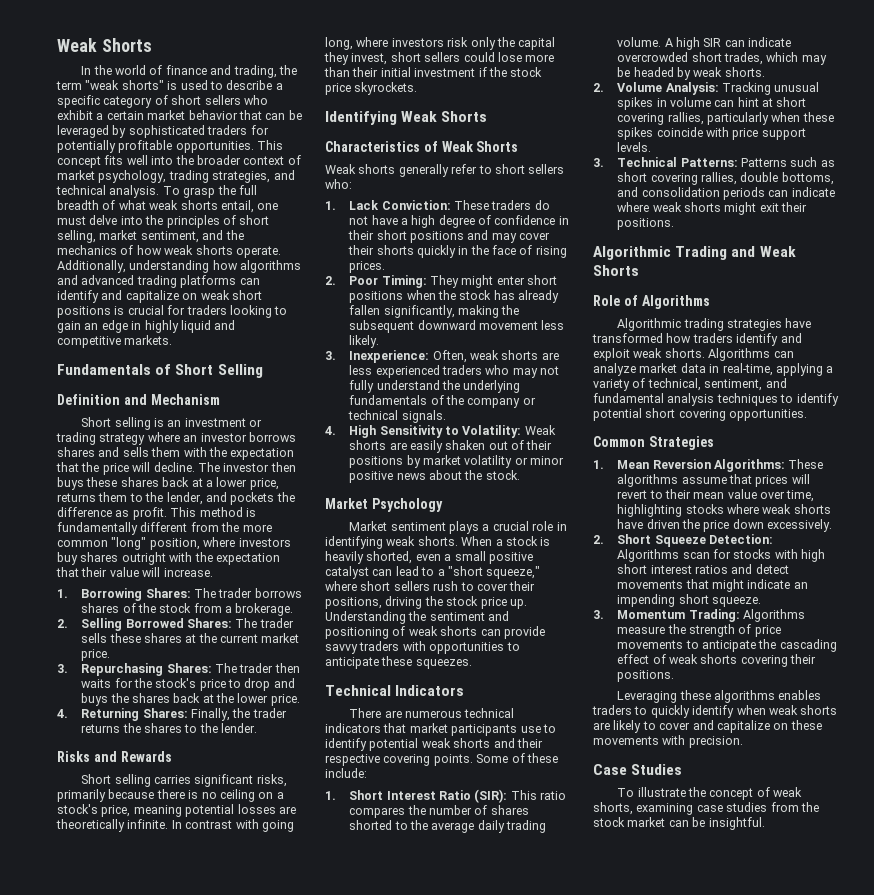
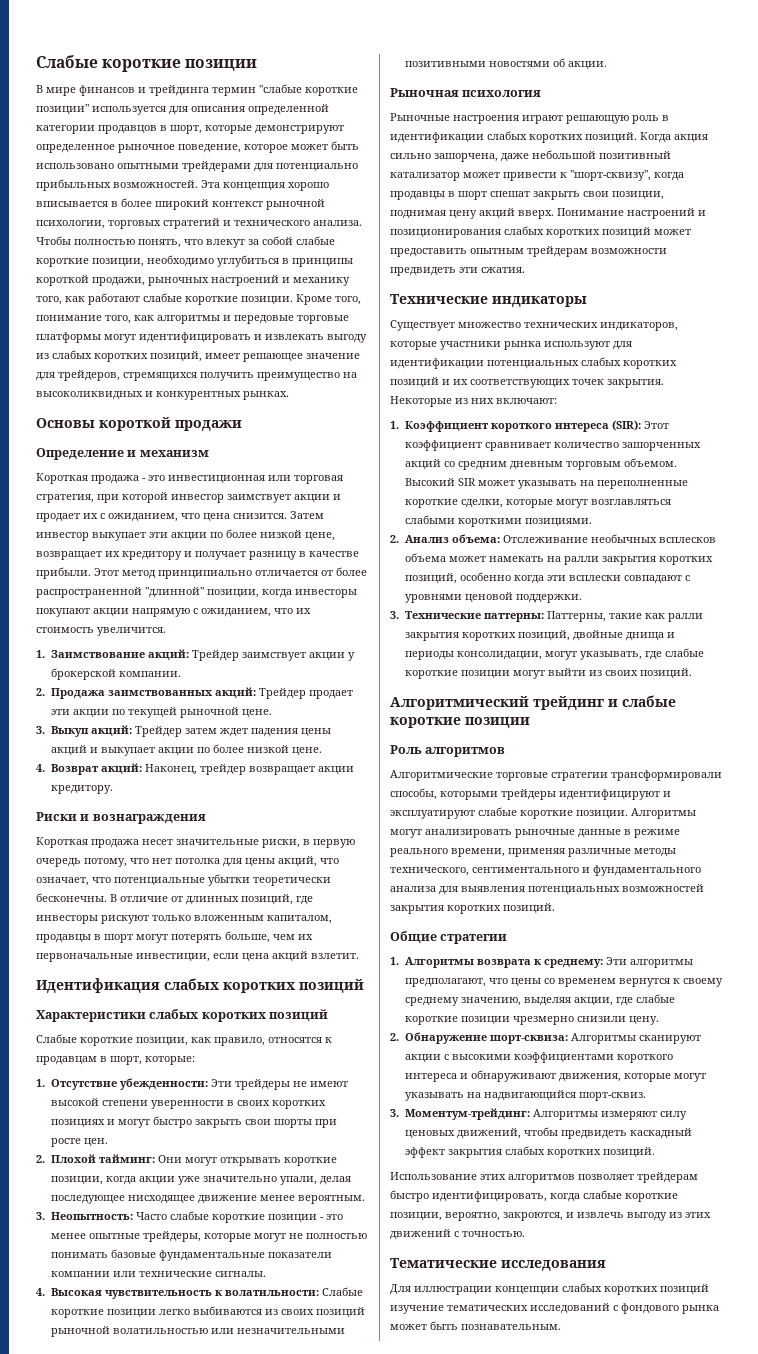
[57,38,152,52] [81,65,297,78] [56,80,283,90] [57,95,268,108] [57,110,302,120] [57,125,269,138] [57,140,284,153] [57,155,301,168] [57,170,295,183] [56,185,257,198] [57,200,279,213] [57,215,270,228] [57,230,244,243] [57,245,281,258] [57,260,302,273] [57,275,260,288] [57,290,262,303] [57,305,288,318] [57,320,236,333] [57,335,173,348] [57,364,263,378] [57,394,220,405] [81,417,263,430] [56,432,296,445] [57,447,295,460] [56,462,296,475] [57,477,279,490] [57,492,295,505] [57,507,256,520] [57,522,272,535] [57,537,291,550] [57,552,280,565] [56,567,213,577] [57,588,302,601] [81,603,294,616] [57,618,294,631] [81,633,300,643] [81,649,111,661] [57,663,300,676] [81,678,295,691] [81,693,300,706] [57,708,287,721] [81,723,258,733] [57,751,172,762] [81,774,287,787] [57,789,284,802] [57,804,296,817] [56,819,294,832] [325,37,556,50] [324,52,555,65] [324,67,543,77] [325,82,418,95] [325,111,488,125] [325,141,519,152] [325,164,565,177] [325,179,352,189] [325,200,550,210] [349,215,569,228] [348,230,551,243] [348,245,567,258] [349,261,386,273] [325,275,558,288] [349,290,560,303] [349,305,520,318] [349,320,565,333] [349,335,380,348] [325,350,559,363] [349,365,560,378] [349,380,521,393] [349,395,536,408] [348,410,446,423] [325,425,556,438] [349,440,553,453] [349,455,565,468] [349,470,520,483] [325,498,443,512] [349,521,567,534] [325,536,551,549] [325,551,533,564] [325,566,541,579] [325,581,536,591] [325,596,527,609] [325,611,510,624] [325,626,545,639] [325,641,520,654] [325,656,472,669] [325,685,465,696] [349,708,515,718] [325,723,556,736] [325,738,543,751] [325,753,558,766] [325,768,367,778] [325,789,567,803] [349,805,529,818] [349,820,547,833] [617,37,792,50] [617,52,827,65] [617,67,765,80] [593,82,820,95] [617,97,807,110] [617,112,834,125] [617,127,806,140] [617,142,652,152] [593,157,835,167] [617,172,834,185] [617,187,835,200] [617,202,808,215] [617,218,675,230] [593,246,796,260] [593,265,639,276] [593,295,710,309] [617,318,812,331] [592,333,802,346] [593,348,794,361] [593,363,834,376] [593,378,787,391] [593,393,839,406] [593,408,808,421] [593,436,714,450] [593,459,824,472] [617,474,810,487] [617,489,815,502] [617,504,831,517] [617,519,833,532] [593,534,773,547] [617,549,826,562] [617,564,789,574] [617,579,808,592] [617,594,761,607] [593,609,805,622] [617,624,781,637] [617,639,837,652] [617,654,817,667] [617,670,675,682] [617,690,822,703] [592,705,838,718] [593,720,822,733] [593,735,743,748] [593,764,683,775] [617,787,803,800] [593,802,819,815] [593,817,765,830] Weak Shorts // In the world of finance and trading, the term "weak shorts" is used to describe a specific category of short sellers who exhibit a certain market behavior that can be leveraged by sophisticated traders for potentially profitable opportunities. This concept fits well into the broader context of market psychology, trading strategies, and technical analysis. To grasp the full breadth of what weak shorts entail, one must delve into the principles of short selling, market sentiment, and the mechanics of how weak shorts operate. Additionally, understanding how algorithms and advanced trading platforms can identify and capitalize on weak short positions is crucial for traders looking to gain an edge in highly liquid and competitive markets. // Fundamentals of Short Selling // Definition and Mechanism // Short selling is an investment or trading strategy where an investor borrows shares and sells them with the expectation that the price will decline. The investor then buys these shares back at a lower price, returns them to the lender, and pockets the difference as profit. This method is fundamentally different from the more common "long" position, where investors buy shares outright with the expectation that their value will increase. // 1. Borrowing Shares: The trader borrows shares of the stock from a brokerage. // 2. Selling Borrowed Shares: The trader sells these shares at the current market price. // 3. Repurchasing Shares: The trader then waits for the stock's price to drop and buys the shares back at the lower price. // 4. Returning Shares: Finally, the trader returns the shares to the lender. // Risks and Rewards // Short selling carries significant risks, primarily because there is no ceiling on a stock's price, meaning potential losses are theoretically infinite. In contrast with going long, where investors risk only the capital they invest, short sellers could lose more than their initial investment if the stock price skyrockets. // Identifying Weak Shorts // Characteristics of Weak Shorts // Weak shorts generally refer to short sellers who: // 1. Lack Conviction: These traders do not have a high degree of confidence in their short positions and may cover their shorts quickly in the face of rising prices. // 2. Poor Timing: They might enter short positions when the stock has already fallen significantly, making the subsequent downward movement less likely. // 3. Inexperience: Often, weak shorts are less experienced traders who may not fully understand the underlying fundamentals of the company or technical signals. // 4. High Sensitivity to Volatility: Weak shorts are easily shaken out of their positions by market volatility or minor positive news about the stock. // Market Psychology // Market sentiment plays a crucial role in identifying weak shorts. When a stock is heavily shorted, even a small positive catalyst can lead to a "short squeeze," where short sellers rush to cover their positions, driving the stock price up. Understanding the sentiment and positioning of weak shorts can provide savvy traders with opportunities to anticipate these squeezes. // Technical Indicators // There are numerous technical indicators that market participants use to identify potential weak shorts and their respective covering points. Some of these include: // 1. Short Interest Ratio (SIR): This ratio compares the number of shares shorted to the average daily trading volume. A high SIR can indicate overcrowded short trades, which may be headed by weak shorts. // 2. Volume Analysis: Tracking unusual spikes in volume can hint at short covering rallies, particularly when these spikes coincide with price support levels. // 3. Technical Patterns: Patterns such as short covering rallies, double bottoms, and consolidation periods can indicate where weak shorts might exit their positions. // Algorithmic Trading and Weak Shorts // Role of Algorithms // Algorithmic trading strategies have transformed how traders identify and exploit weak shorts. Algorithms can analyze market data in real-time, applying a variety of technical, sentiment, and fundamental analysis techniques to identify potential short covering opportunities. // Common Strategies // 1. Mean Reversion Algorithms: These algorithms assume that prices will revert to their mean value over time, highlighting stocks where weak shorts have driven the price down excessively. // 2. Short Squeeze Detection: Algorithms scan for stocks with high short interest ratios and detect movements that might indicate an impending short squeeze. // 3. Momentum Trading: Algorithms measure the strength of price movements to anticipate the cascading effect of weak shorts covering their positions. // Leveraging these algorithms enables traders to quickly identify when weak shorts are likely to cover and capitalize on these movements with precision. // Case Studies // To illustrate the concept of weak shorts, examining case studies from the stock market can be insightful. -> [36,55,258,72] [36,84,358,96] [36,104,329,115] [36,125,344,134] [36,141,359,153] [36,161,358,172] [36,179,329,191] [36,198,325,210] [36,218,362,229] [36,236,335,248] [36,255,353,267] [36,275,350,286] [36,293,361,305] [36,315,349,324] [36,332,367,343] [36,350,360,362] [36,370,357,381] [36,391,289,400] [36,417,242,432] [36,448,209,460] [36,473,343,484] [36,492,341,503] [36,511,324,522] [36,529,335,541] [36,551,359,560] [36,567,367,579] [36,587,357,598] [36,608,311,617] [36,627,166,636] [36,649,355,661] [50,668,181,680] [36,687,353,699] [50,707,272,718] [36,725,331,737] [50,744,322,756] [36,763,354,775] [50,785,113,794] [36,812,206,824] [36,837,355,848] [36,856,339,867] [36,874,331,886] [36,893,313,905] [36,915,332,924] [36,931,313,943] [36,951,359,962] [36,978,364,994] [36,1009,329,1022] [36,1034,332,1046] [36,1056,195,1065] [36,1078,348,1090] [50,1098,326,1109] [50,1116,337,1128] [50,1138,108,1147] [36,1154,337,1166] [50,1176,351,1185] [50,1195,365,1204] [36,1211,343,1223] [50,1231,367,1242] [50,1249,332,1261] [50,1271,266,1277] [36,1287,363,1299] [50,1306,365,1318] [50,1326,345,1337] [404,58,607,70] [390,88,542,97] [390,113,669,124] [390,131,708,143] [390,150,671,162] [390,170,684,181] [390,191,664,200] [390,208,706,219] [390,226,691,238] [390,246,667,257] [390,267,525,276] [390,294,587,308] [390,320,678,331] [390,341,632,350] [390,357,677,369] [390,377,664,388] [390,396,557,407] [390,420,669,432] [404,440,701,451] [404,458,677,470] [404,478,688,489] [404,499,671,508] [404,515,592,527] [390,534,716,543] [404,553,713,565] [404,572,690,584] [404,592,582,603] [390,611,703,622] [404,630,675,641] [404,648,704,660] [404,668,692,679] [390,695,676,711] [390,717,530,729] [390,745,506,757] [390,770,722,781] [390,788,671,800] [390,807,696,819] [390,829,680,838] [390,848,676,857] [390,865,701,876] [390,884,704,895] [390,903,555,914] [390,931,508,944] [390,957,693,968] [404,978,723,987] [404,994,675,1006] [404,1016,659,1025] [390,1032,701,1044] [404,1052,673,1063] [404,1070,706,1082] [404,1090,646,1101] [390,1108,687,1120] [404,1127,692,1139] [404,1146,655,1158] [390,1172,698,1183] [390,1190,678,1202] [390,1212,711,1221] [390,1229,525,1240] [390,1258,606,1272] [390,1283,709,1295] [390,1303,719,1314] [390,1321,561,1330] Слабые короткие позиции // В мире финансов и трейдинга термин "слабые короткие позиции" используется для описания определенной категории продавцов в шорт, которые демонстрируют определенное рыночное поведение, которое может быть использовано опытными трейдерами для потенциально прибыльных возможностей. Эта концепция хорошо вписывается в более широкий контекст рыночной психологии, торговых стратегий и технического анализа. Чтобы полностью понять, что влекут за собой слабые короткие позиции, необходимо углубиться в принципы короткой продажи, рыночных настроений и механику того, как работают слабые короткие позиции. Кроме того, понимание того, как алгоритмы и передовые торговые платформы могут идентифицировать и извлекать выгоду из слабых коротких позиций, имеет решающее значение для трейдеров, стремящихся получить преимущество на высоколиквидных и конкурентных рынках. // Основы короткой продажи // Определение и механизм // Короткая продажа - это инвестиционная или торговая стратегия, при которой инвестор заимствует акции и продает их с ожиданием, что цена снизится. Затем инвестор выкупает эти акции по более низкой цене, возвращает их кредитору и получает разницу в качестве прибыли. Этот метод принципиально отличается от более распространенной "длинной" позиции, когда инвесторы покупают акции напрямую с ожиданием, что их стоимость увеличится. // 1. Заимствование акций: Трейдер заимствует акции у брокерской компании. // 2. Продажа заимствованных акций: Трейдер продает эти акции по текущей рыночной цене. // 3. Выкуп акций: Трейдер затем ждет падения цены акций и выкупает акции по более низкой цене. // 4. Возврат акций: Наконец, трейдер возвращает акции кредитору. // Риски и вознаграждения // Короткая продажа несет значительные риски, в первую очередь потому, что нет потолка для цены акций, что означает, что потенциальные убытки теоретически бесконечны. В отличие от длинных позиций, где инвесторы рискуют только вложенным капиталом, продавцы в шорт могут потерять больше, чем их первоначальные инвестиции, если цена акций взлетит. // Идентификация слабых коротких позиций // Характеристики слабых коротких позиций // Слабые короткие позиции, как правило, относятся к продавцам в шорт, которые: // 1. Отсутствие убежденности: Эти трейдеры не имеют высокой степени уверенности в своих коротких позициях и могут быстро закрыть свои шорты при росте цен. // 2. Плохой тайминг: Они могут открывать короткие позиции, когда акции уже значительно упали, делая последующее нисходящее движение менее вероятным. // 3. Неопытность: Часто слабые короткие позиции - это менее опытные трейдеры, которые могут не полностью понимать базовые фундаментальные показатели компании или технические сигналы. // 4. Высокая чувствительность к волатильности: Слабые короткие позиции легко выбиваются из своих позиций рыночной волатильностью или незначительными позитивными новостями об акции. // Рыночная психология // Рыночные настроения играют решающую роль в идентификации слабых коротких позиций. Когда акция сильно зашорчена, даже небольшой позитивный катализатор может привести к "шорт-сквизу", когда продавцы в шорт спешат закрыть свои позиции, поднимая цену акций вверх. Понимание настроений и позиционирования слабых коротких позиций может предоставить опытным трейдерам возможности предвидеть эти сжатия. // Технические индикаторы // Существует множество технических индикаторов, которые участники рынка используют для идентификации потенциальных слабых коротких позиций и их соответствующих точек закрытия. Некоторые из них включают: // 1. Коэффициент короткого интереса (SIR): Этот коэффициент сравнивает количество зашорченных акций со средним дневным торговым объемом. Высокий SIR может указывать на переполненные короткие сделки, которые могут возглавляться слабыми короткими позициями. // 2. Анализ объема: Отслеживание необычных всплесков объема может намекать на ралли закрытия коротких позиций, особенно когда эти всплески совпадают с уровнями ценовой поддержки. // 3. Технические паттерны: Паттерны, такие как ралли закрытия коротких позиций, двойные днища и периоды консолидации, могут указывать, где слабые короткие позиции могут выйти из своих позиций. // Алгоритмический трейдинг и слабые короткие позиции // Роль алгоритмов // Алгоритмические торговые стратегии трансформировали способы, которыми трейдеры идентифицируют и эксплуатируют слабые короткие позиции. Алгоритмы могут анализировать рыночные данные в режиме реального времени, применяя различные методы технического, сентиментального и фундаментального анализа для выявления потенциальных возможностей закрытия коротких позиций. // Общие стратегии // 1. Алгоритмы возврата к среднему: Эти алгоритмы предполагают, что цены со временем вернутся к своему среднему значению, выделяя акции, где слабые короткие позиции чрезмерно снизили цену. // 2. Обнаружение шорт-сквиза: Алгоритмы сканируют акции с высокими коэффициентами короткого интереса и обнаруживают движения, которые могут указывать на надвигающийся шорт-сквиз. // 3. Моментум-трейдинг: Алгоритмы измеряют силу ценовых движений, чтобы предвидеть каскадный эффект закрытия слабых коротких позиций. // Использование этих алгоритмов позволяет трейдерам быстро идентифицировать, когда слабые короткие позиции, вероятно, закроются, и извлечь выгоду из этих движений с точностью. // Тематические исследования // Для иллюстрации концепции слабых коротких позиций изучение тематических исследований с фондового рынка может быть познавательным.

